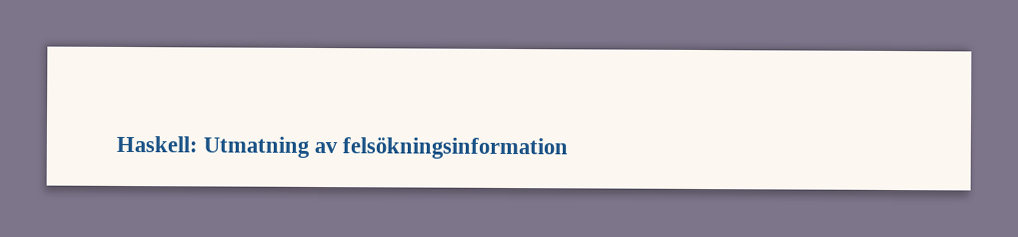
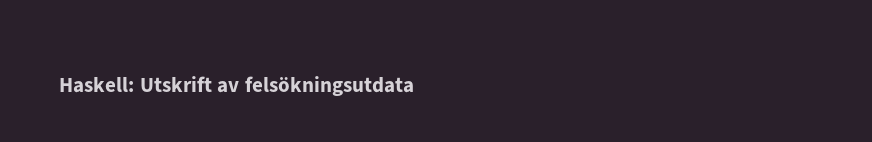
[203,136,569,160] Utmatning av felsökningsinformation -> [139,76,415,96] Utskrift av felsökningsutdata

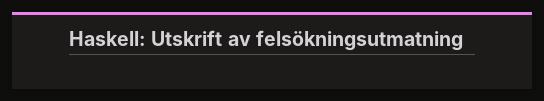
[245,76,415,96] felsökningsutdata -> [255,30,463,51] felsökningsutmatning

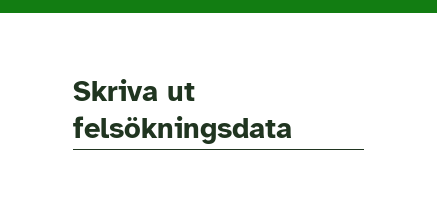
[69,30,463,51] Haskell: Utskrift av felsökningsutmatning -> [73,79,195,101] [73,116,292,144] Skriva ut felsökningsdata

